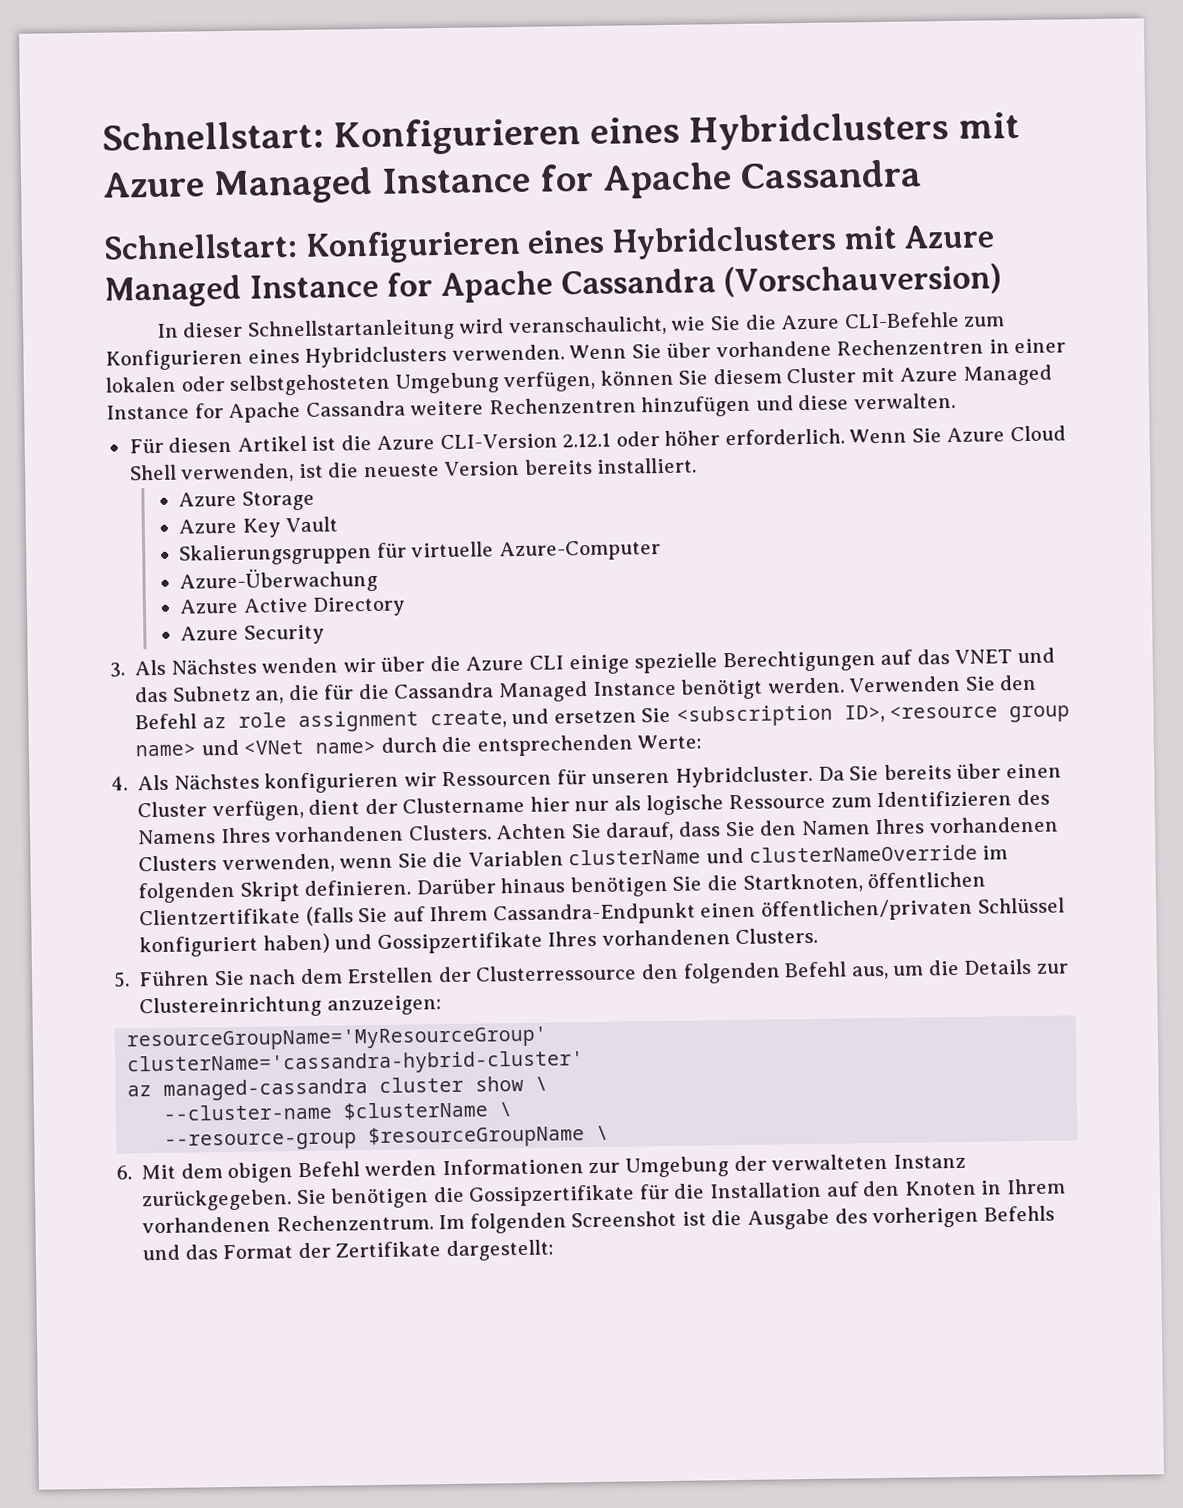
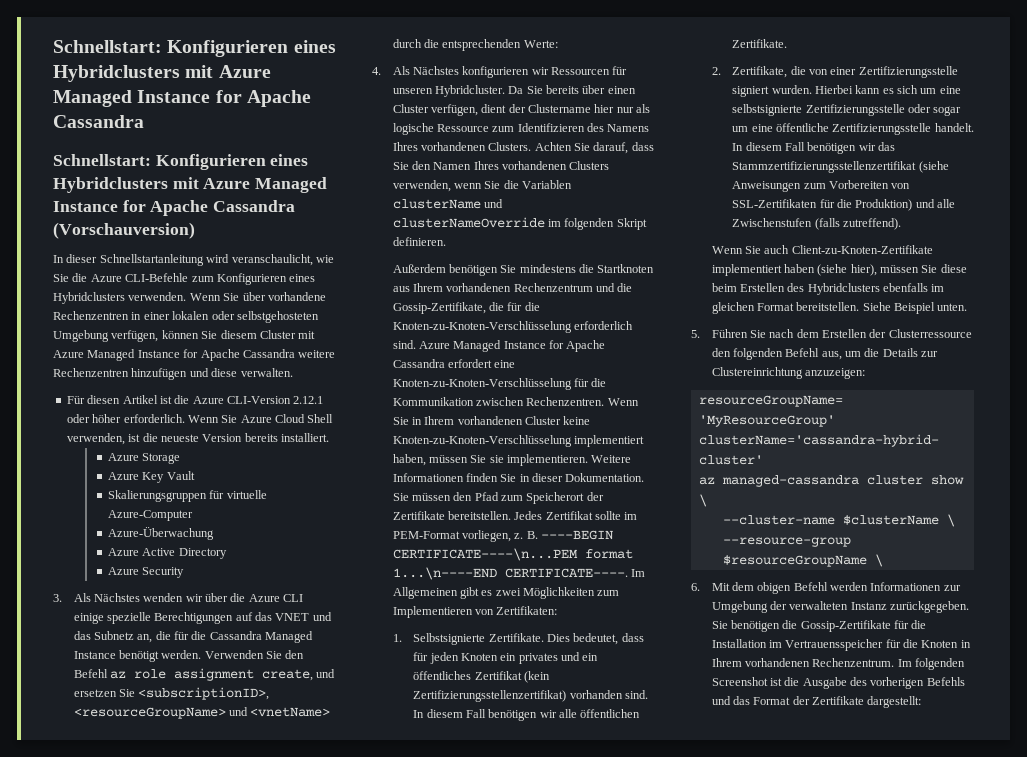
[675,704,1071,727] [135,739,377,757] <subscription ID>, <resource group name> und <VNet name> -> [138,687,270,700] [73,707,331,719] <subscriptionID>, <resourceGroupName> und <vnetName>
[415,871,987,898] [139,897,1065,926] [139,927,819,958] Darüber hinaus benötigen Sie die Startknoten, öffentlichen Clientzertifikate (falls Sie auf Ihrem Cassandra-Endpunkt einen öffentlichen/privaten Schlüssel konfiguriert haben) und Gossipzertifikate Ihres vorhandenen Clusters. -> [392,264,655,276] [392,283,633,292] [392,302,540,314] [392,321,633,333] [392,340,606,352] [392,359,516,368] [392,378,607,390] [392,397,639,406] [392,416,591,425] [392,435,644,447] [392,454,632,466] [392,473,645,482] [392,492,604,504] [392,511,638,520] [392,530,614,542] [392,548,633,561] [392,567,645,580] [392,587,620,599] [392,606,558,618] [392,633,644,645] [413,652,599,664] [413,671,550,683] [413,690,648,702] [413,709,641,721] [732,39,788,48] [711,66,958,78] [732,85,961,97] [732,104,962,116] [732,123,974,135] [732,142,896,154] [732,161,949,173] [732,180,911,192] [732,199,956,211] [732,218,901,230] [711,245,933,254] [711,264,967,276] [711,283,945,295] [711,302,968,314] // Außerdem benötigen Sie mindestens die Startknoten aus Ihrem vorhandenen Rechenzentrum und die Gossip-Zertifikate, die für die Knoten-zu-Knoten-Verschlüsselung erforderlich sind. Azure Managed Instance for Apache Cassandra erfordert eine Knoten-zu-Knoten-Verschlüsselung für die Kommunikation zwischen Rechenzentren. Wenn Sie in Ihrem vorhandenen Cluster keine Knoten-zu-Knoten-Verschlüsselung implementiert haben, müssen Sie sie implementieren. Weitere Informationen finden Sie in dieser Dokumentation. Sie müssen den Pfad zum Speicherort der Zertifikate bereitstellen. Jedes Zertifikat sollte im PEM-Format vorliegen, z. B. ----BEGIN CERTIFICATE----\n...PEM format 1...\n----END CERTIFICATE----. Im Allgemeinen gibt es zwei Möglichkeiten zum Implementieren von Zertifikaten: // 1. Selbstsignierte Zertifikate. Dies bedeutet, dass für jeden Knoten ein privates und ein öffentliches Zertifikat (kein Zertifizierungsstellenzertifikat) vorhanden sind. In diesem Fall benötigen wir alle öffentlichen Zertifikate. // 2. Zertifikate, die von einer Zertifizierungsstelle signiert wurden. Hierbei kann es sich um eine selbstsignierte Zertifizierungsstelle oder sogar um eine öffentliche Zertifizierungsstelle handelt. In diesem Fall benötigen wir das Stammzertifizierungsstellenzertifikat (siehe Anweisungen zum Vorbereiten von SSL-Zertifikaten für die Produktion) und alle Zwischenstufen (falls zutreffend). // Wenn Sie auch Client-zu-Knoten-Zertifikate implementiert haben (siehe hier), müssen Sie diese beim Erstellen des Hybridclusters ebenfalls im gleichen Format bereitstellen. Siehe Beispiel unten.
[468,1184,636,1207] Gossipzertifikate -> [800,620,891,632] Gossip-Zertifikate
[825,1180,901,1197] auf den -> [768,639,919,651] im Vertrauensspeicher für die

